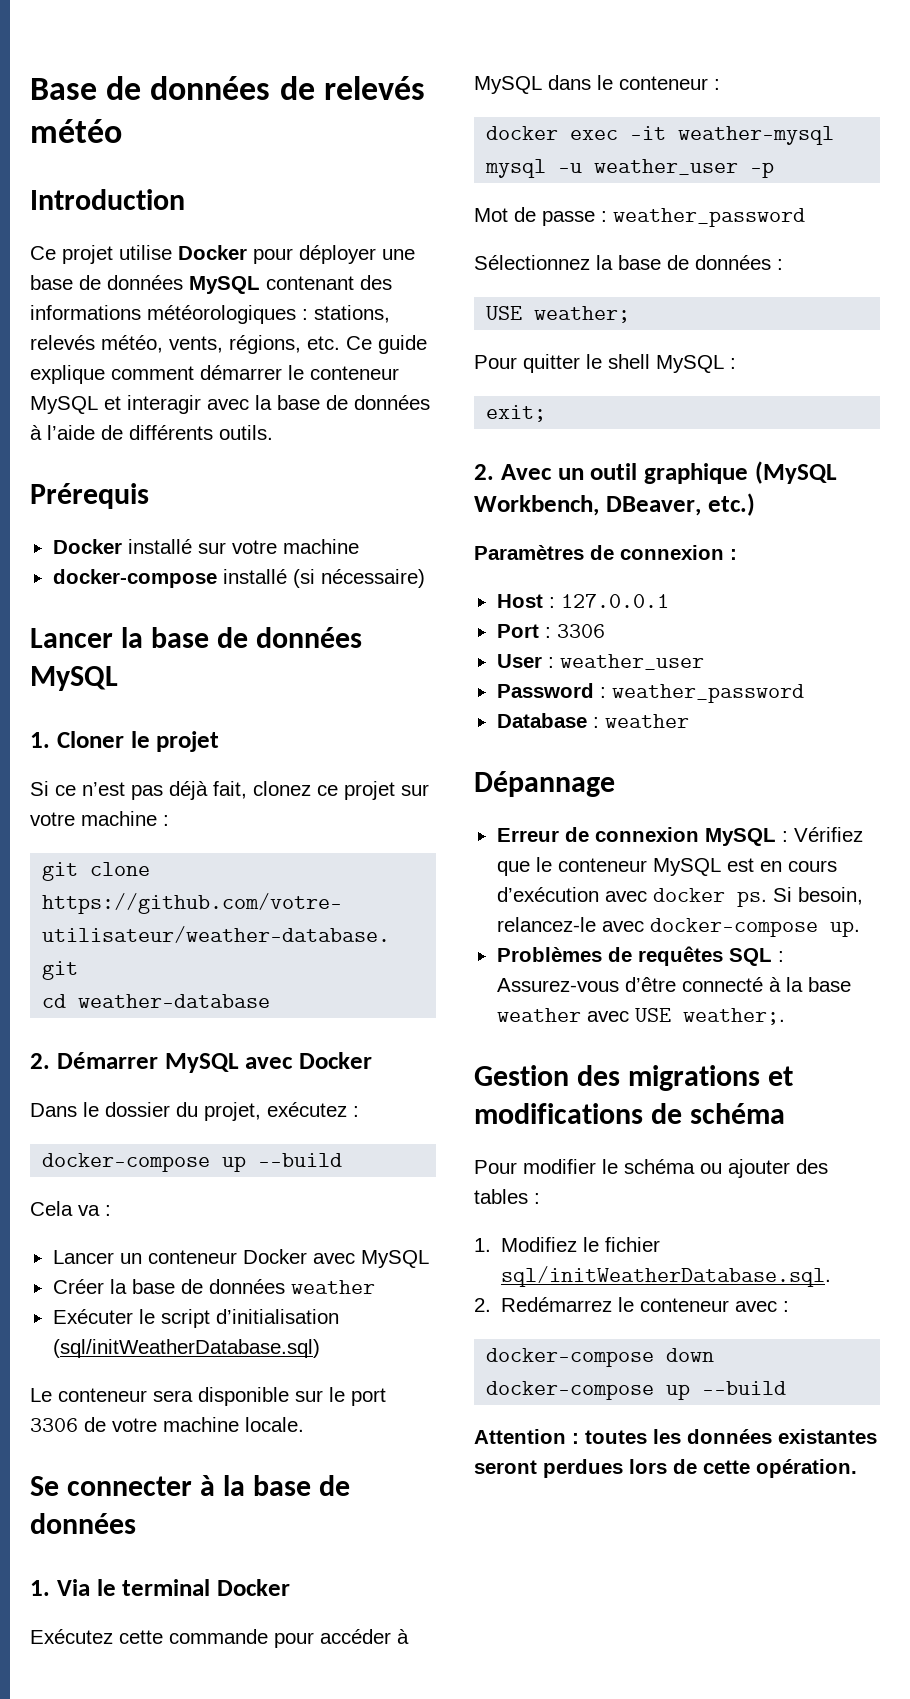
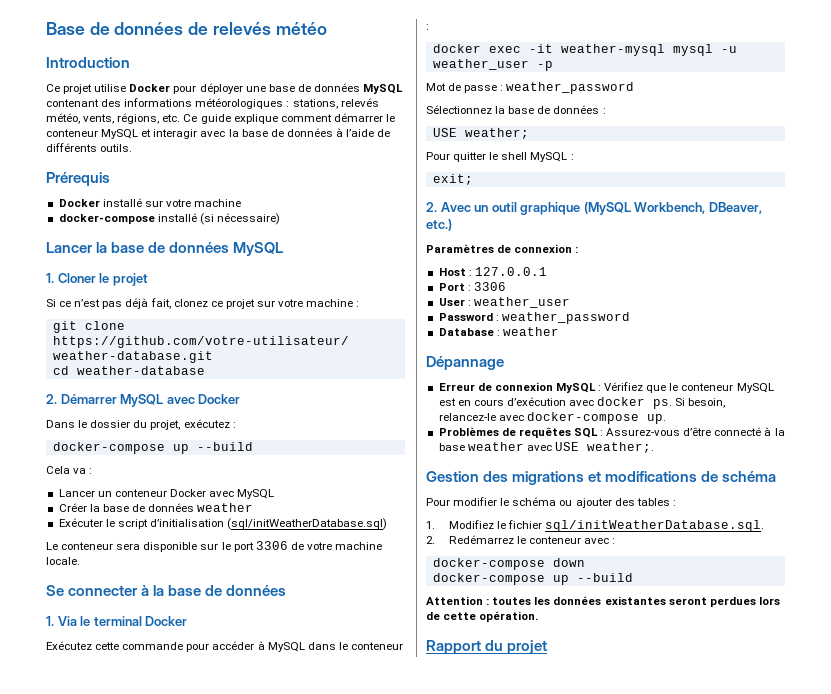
(857, 1468) none -> [426,640,548,654] // Rapport du projet

